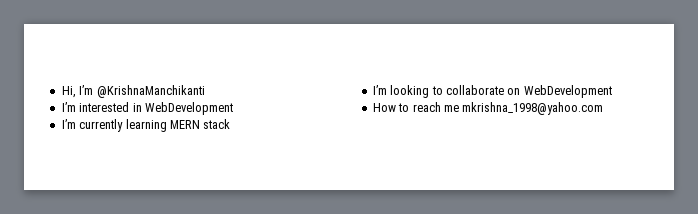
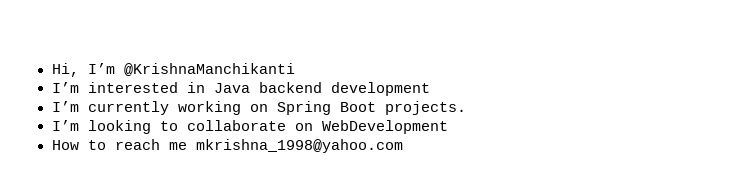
[144,102,233,115] WebDevelopment -> [213,82,430,96] Java backend development
[125,119,231,132] learning MERN stack -> [177,101,466,115] working on Spring Boot projects.

